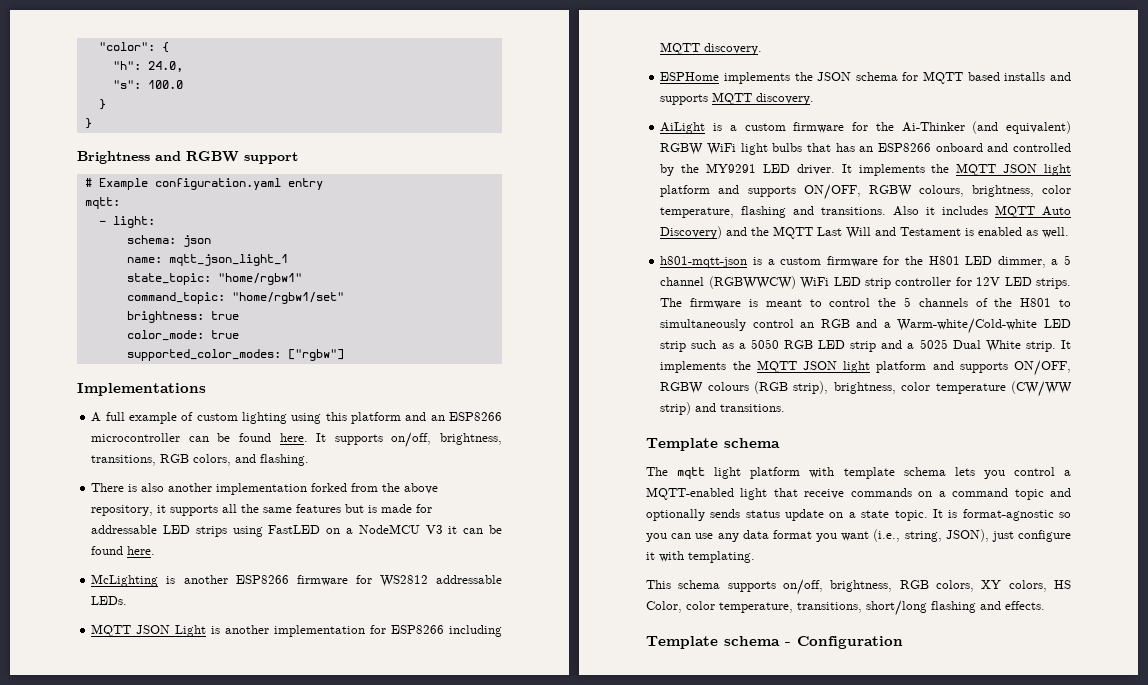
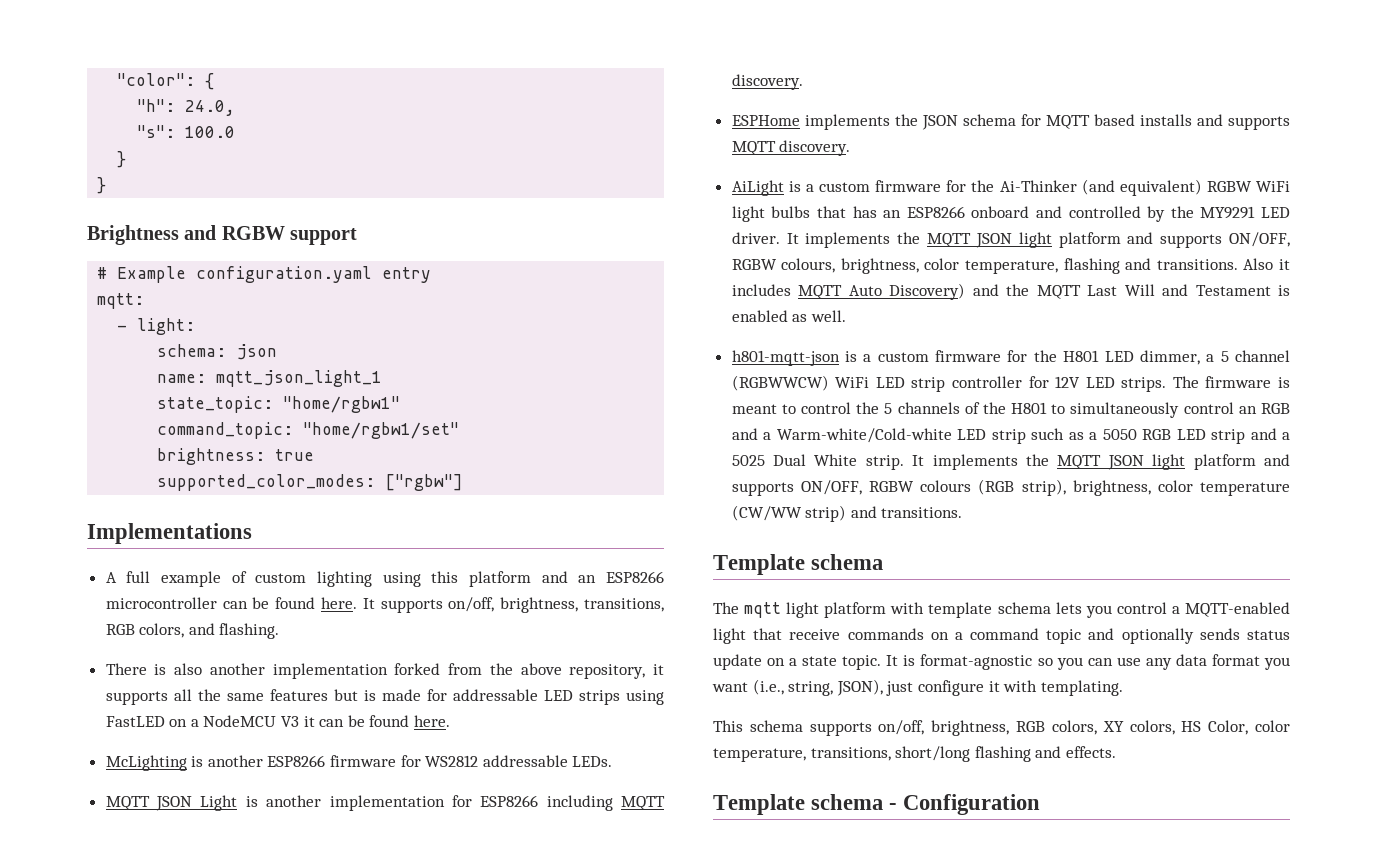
[126,330,239,341] // color_mode: true -> (315, 455) none

